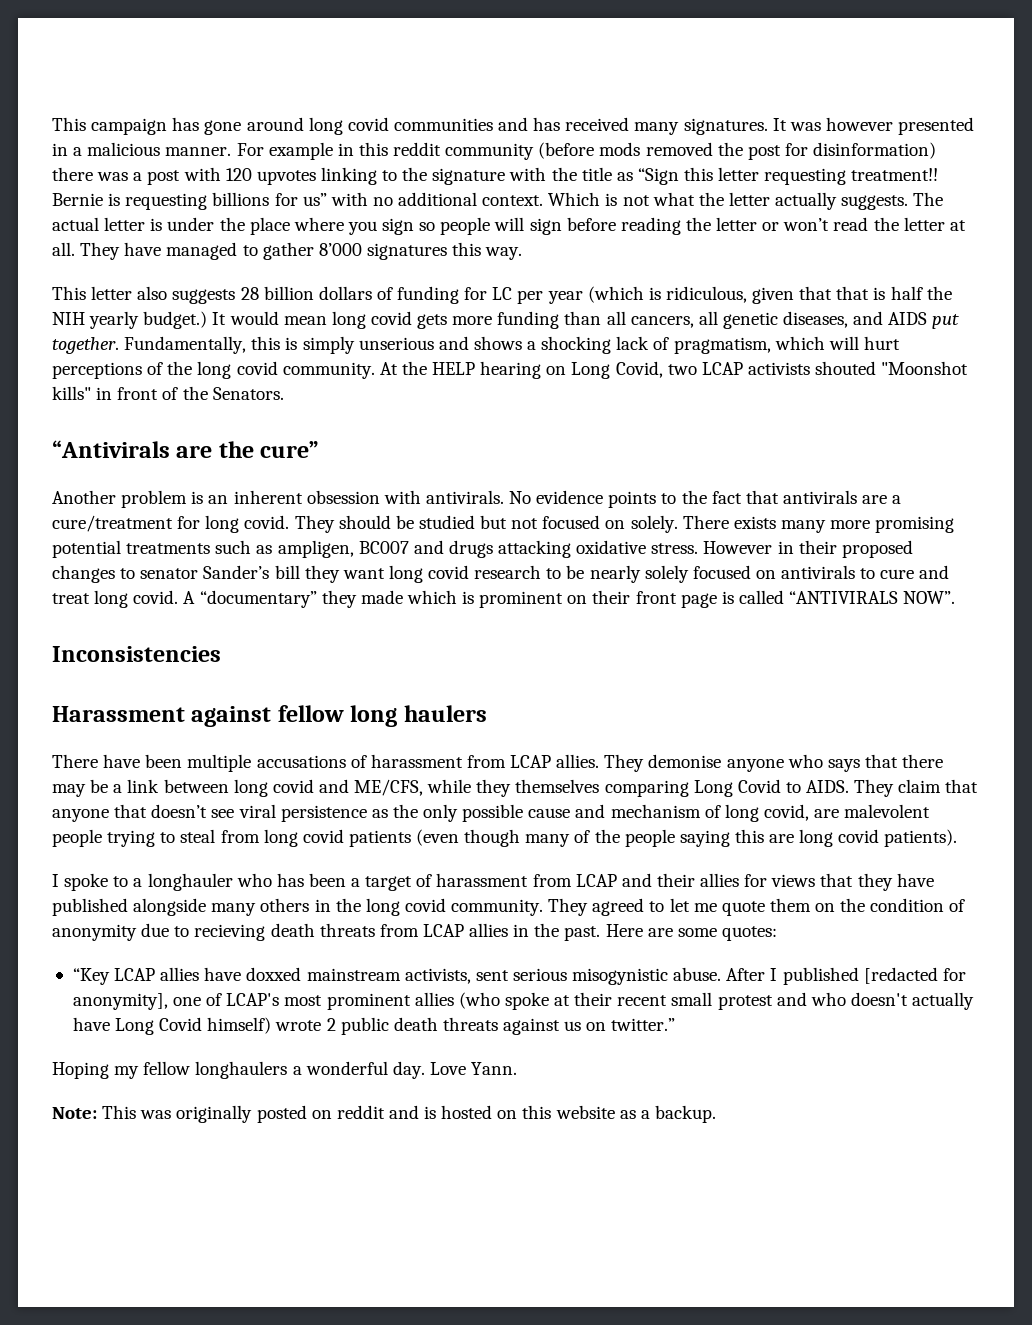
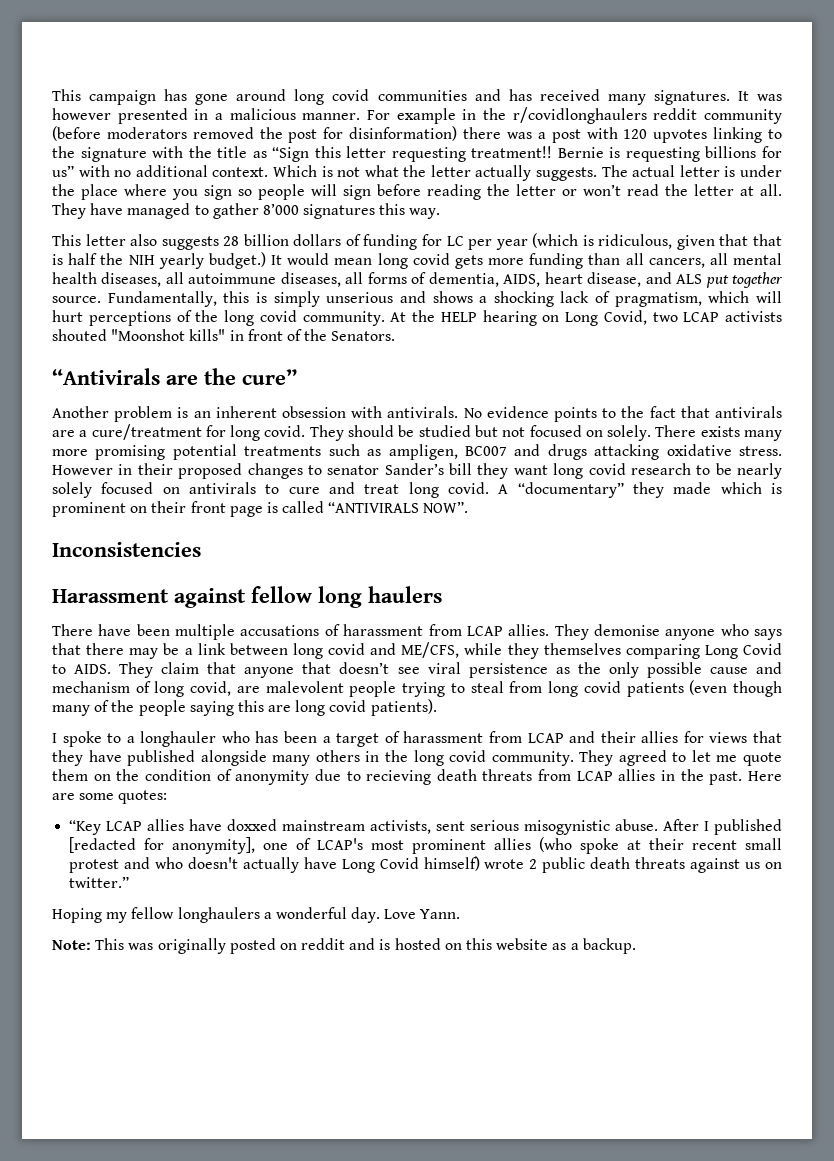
[358,142,388,156] this -> [483,107,647,124] the r/covidlonghaulers
[599,142,641,156] mods -> [106,127,187,139] moderators
[722,311,960,329] [52,337,119,354] genetic diseases, and AIDS put together. -> [732,253,782,265] [52,272,783,288] [52,296,101,303] mental health diseases, all autoimmune diseases, all forms of dementia, AIDS, heart disease, and ALS put together source.

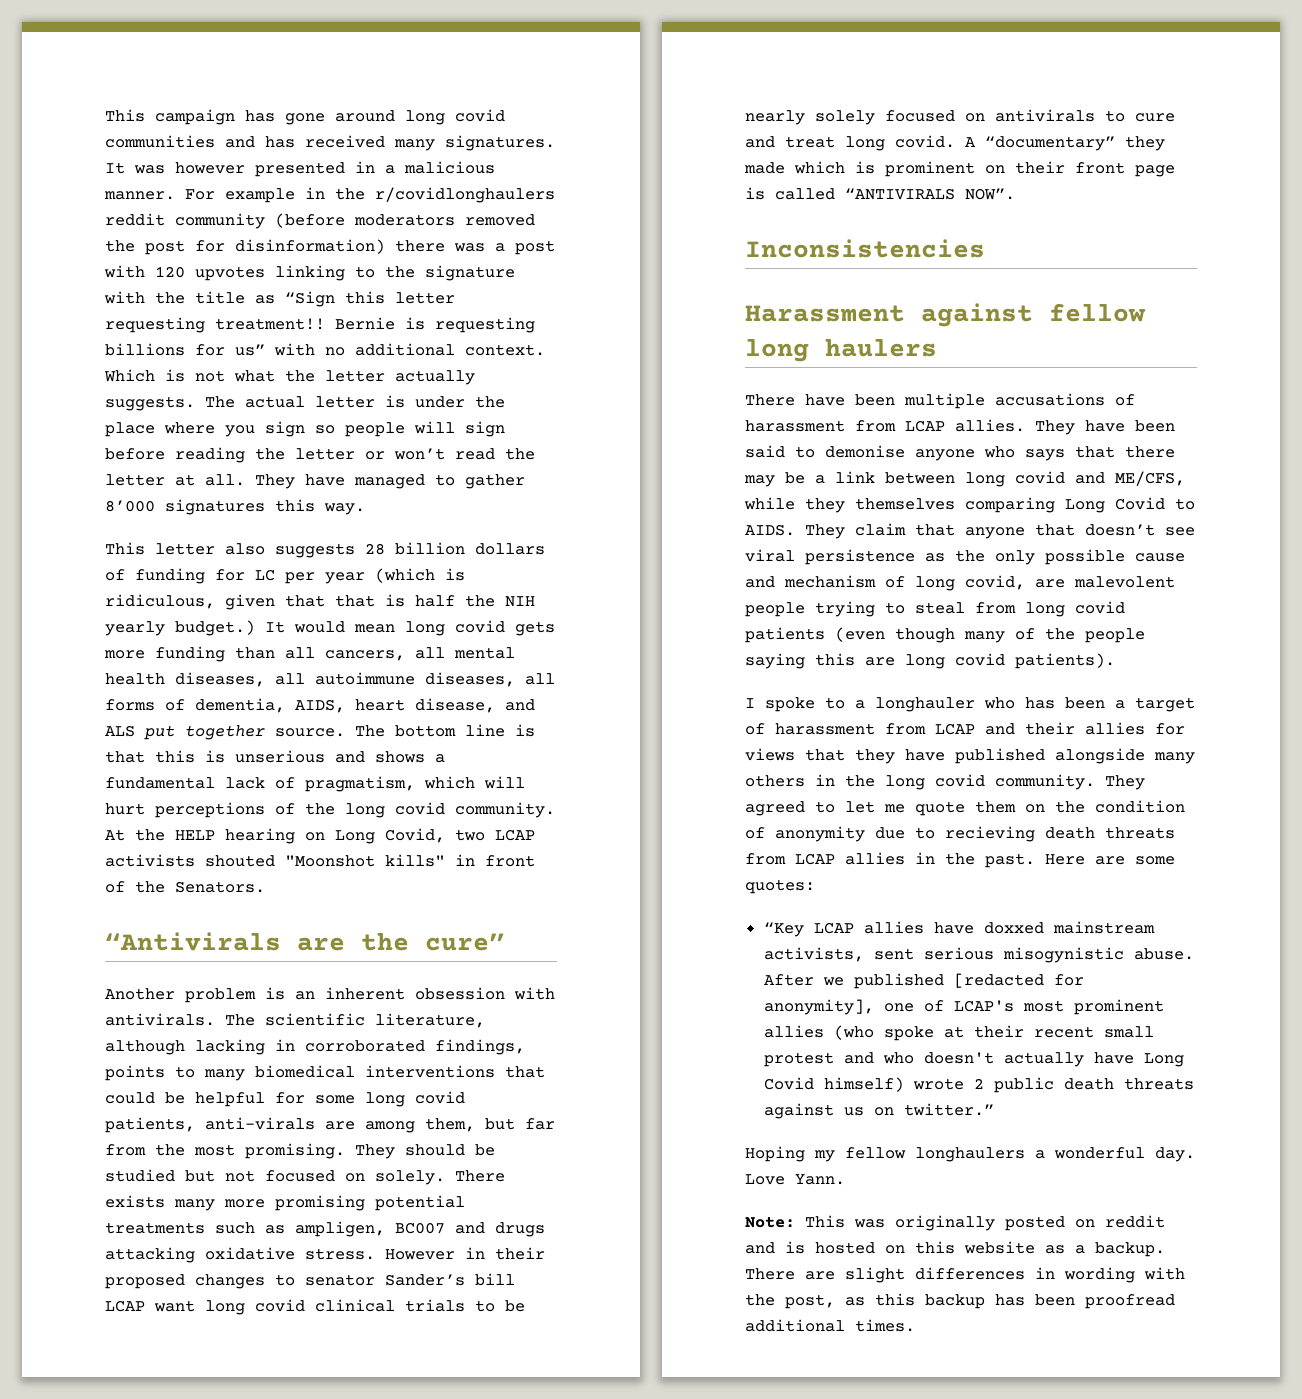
[107,291,217,307] Fundamentally, -> [355,724,535,737] [105,751,145,763] The bottom line is that
[273,291,320,307] simply -> (225, 756) none
[493,291,554,307] shocking -> [105,777,215,789] fundamental
[463,406,783,422] [52,424,306,441] No evidence points to the fact that antivirals are a cure/treatment for long covid. -> [225,1013,485,1028] [105,1039,525,1055] [105,1065,545,1081] [105,1091,465,1107] [105,1117,555,1133] [105,1143,345,1159] The scientific literature, although lacking in corroborated findings, points to many biomedical interventions that could be helpful for some long covid patients, anti-virals are among them, but far from the most promising.
[477,463,509,479] they -> [105,1300,145,1312] LCAP
[630,463,691,475] research -> [315,1299,465,1312] clinical trials
(589, 632) none -> [1085,420,1175,432] [745,445,815,458] have been said to
[704,821,710,831] I -> [822,977,844,986] we
(636, 946) none -> [745,1267,1185,1283] [745,1293,1175,1309] [745,1319,915,1332] There are slight differences in wording with the post, as this backup has been proofread additional times.

